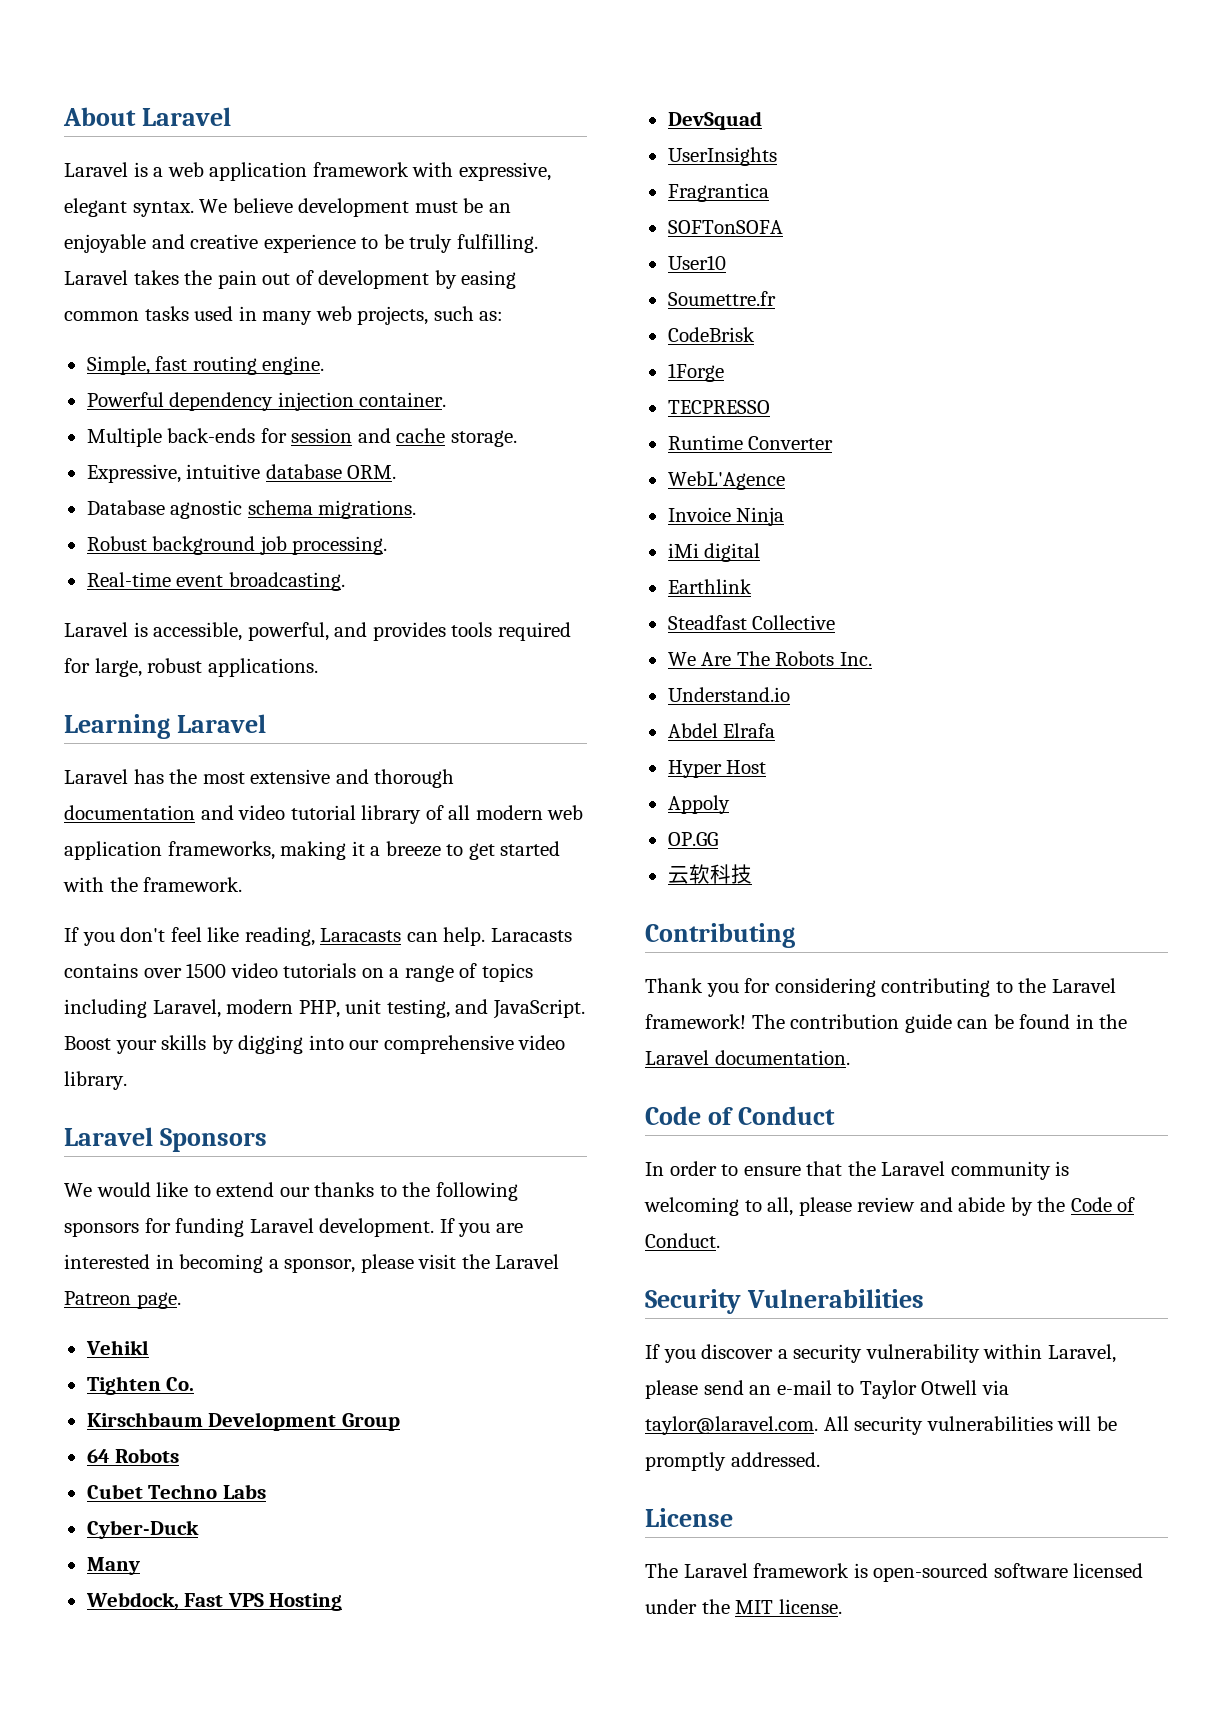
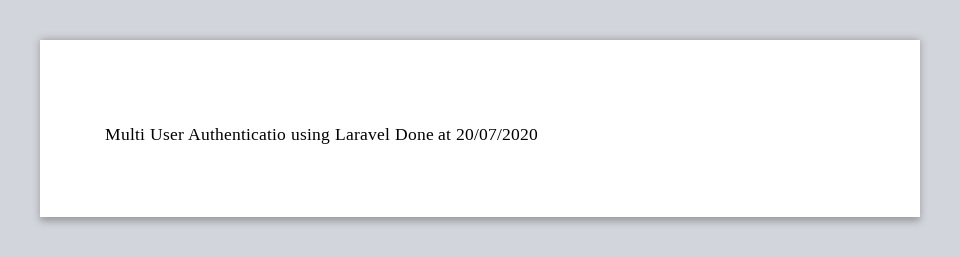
[63,107,231,126] [64,162,551,181] [64,198,511,217] [64,234,538,253] [64,270,517,289] [64,306,504,325] [86,356,325,375] [86,392,447,411] [86,428,517,447] [86,464,397,483] [86,500,417,519] [86,536,388,555] [86,572,345,591] [64,622,571,641] [64,658,318,677] [64,714,266,739] [64,769,455,788] [64,805,584,824] [64,841,561,860] [63,877,243,892] [64,927,572,946] [64,963,533,982] [64,999,585,1019] [64,1035,566,1054] [64,1071,127,1090] [64,1127,267,1152] [64,1182,518,1201] [64,1218,523,1237] [64,1254,560,1273] [64,1291,181,1309] [85,1340,149,1355] [86,1376,195,1395] [86,1412,400,1431] [86,1448,180,1463] [86,1484,266,1499] [86,1520,199,1539] [86,1557,140,1575] [85,1592,343,1611] [667,111,762,130] [667,147,777,166] [667,183,769,202] [667,220,783,234] [667,255,726,270] [667,291,776,306] [667,327,755,342] [667,363,724,382] [667,400,770,414] [667,435,834,450] [667,471,785,490] [667,507,785,526] [667,543,761,562] [667,579,752,594] [667,615,836,630] [667,651,872,666] [667,687,790,702] [667,723,776,738] [667,760,767,778] [667,795,730,814] [667,832,718,846] [667,864,752,884] [645,923,795,948] [645,978,1116,997] [645,1014,1128,1033] [645,1050,850,1065] [645,1106,835,1125] [645,1161,1070,1180] [644,1197,1136,1216] [645,1233,720,1248] [645,1289,924,1314] [645,1344,1116,1363] [645,1380,1009,1399] [645,1416,1117,1435] [645,1452,820,1471] [645,1508,733,1527] [645,1563,1144,1582] [645,1599,842,1614] About Laravel // Laravel is a web application framework with expressive, elegant syntax. We believe development must be an enjoyable and creative experience to be truly fulfilling. Laravel takes the pain out of development by easing common tasks used in many web projects, such as: // Simple, fast routing engine. // Powerful dependency injection container. // Multiple back-ends for session and cache storage. // Expressive, intuitive database ORM. // Database agnostic schema migrations. // Robust background job processing. // Real-time event broadcasting. // Laravel is accessible, powerful, and provides tools required for large, robust applications. // Learning Laravel // Laravel has the most extensive and thorough documentation and video tutorial library of all modern web application frameworks, making it a breeze to get started with the framework. // If you don't feel like reading, Laracasts can help. Laracasts contains over 1500 video tutorials on a range of topics including Laravel, modern PHP, unit testing, and JavaScript. Boost your skills by digging into our comprehensive video library. // Laravel Sponsors // We would like to extend our thanks to the following sponsors for funding Laravel development. If you are interested in becoming a sponsor, please visit the Laravel Patreon page. // Vehikl // Tighten Co. // Kirschbaum Development Group // 64 Robots // Cubet Techno Labs // Cyber-Duck // Many // Webdock, Fast VPS Hosting // DevSquad // UserInsights // Fragrantica // SOFTonSOFA // User10 // Soumettre.fr // CodeBrisk // 1Forge // TECPRESSO // Runtime Converter // WebL'Agence // Invoice Ninja // iMi digital // Earthlink // Steadfast Collective // We Are The Robots Inc. // Understand.io // Abdel Elrafa // Hyper Host // Appoly // OP.GG // 云软科技 // Contributing // Thank you for considering contributing to the Laravel framework! The contribution guide can be found in the Laravel documentation. // Code of Conduct // In order to ensure that the Laravel community is welcoming to all, please review and abide by the Code of Conduct. // Security Vulnerabilities // If you discover a security vulnerability within Laravel, please send an e-mail to Taylor Otwell via taylor@laravel.com. All security vulnerabilities will be promptly addressed. // License // The Laravel framework is open-sourced software licensed under the MIT license. -> [105,128,539,144] Multi User Authenticatio using Laravel Done at 20/07/2020

